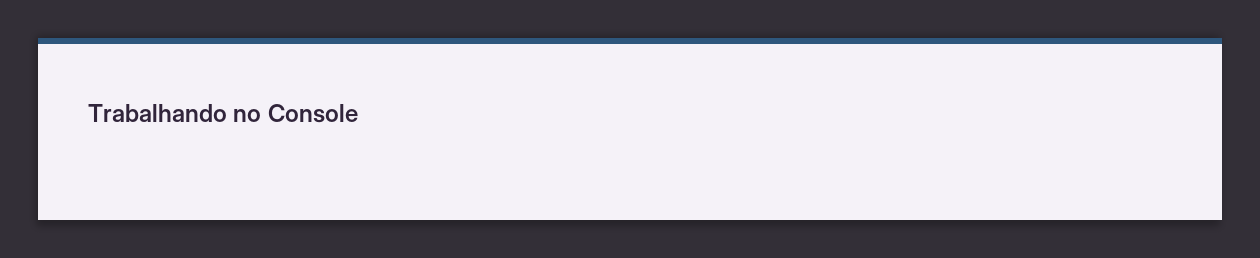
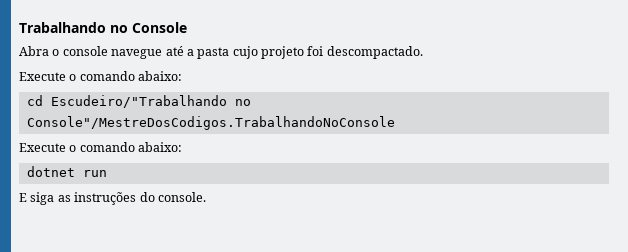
(358, 113) none -> [19,46,423,59] [19,71,183,81] [26,95,251,108] [26,116,395,130] [19,142,183,152] [26,166,107,177] [19,192,206,205] // Abra o console navegue até a pasta cujo projeto foi descompactado. // Execute o comando abaixo: // cd Escudeiro/"Trabalhando no Console"/MestreDosCodigos.TrabalhandoNoConsole // Execute o comando abaixo: // dotnet run // E siga as instruções do console.

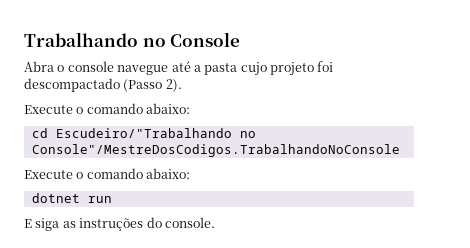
[326,46,423,59] descompactado. -> [24,78,182,92] descompactado (Passo 2).

